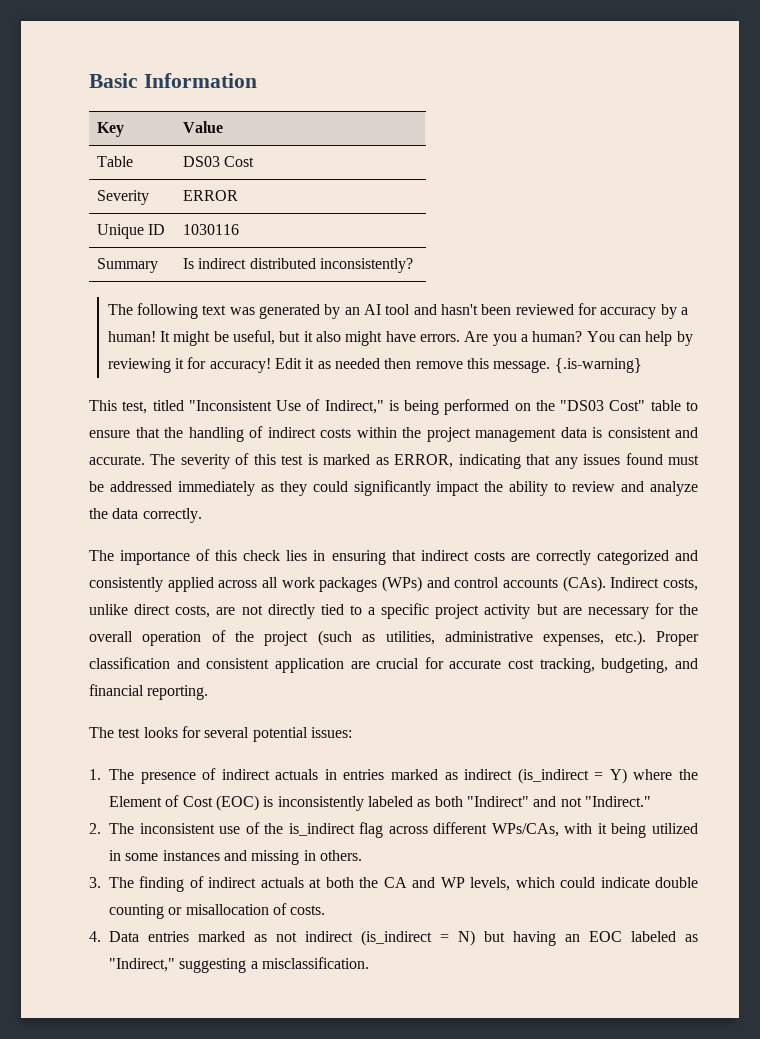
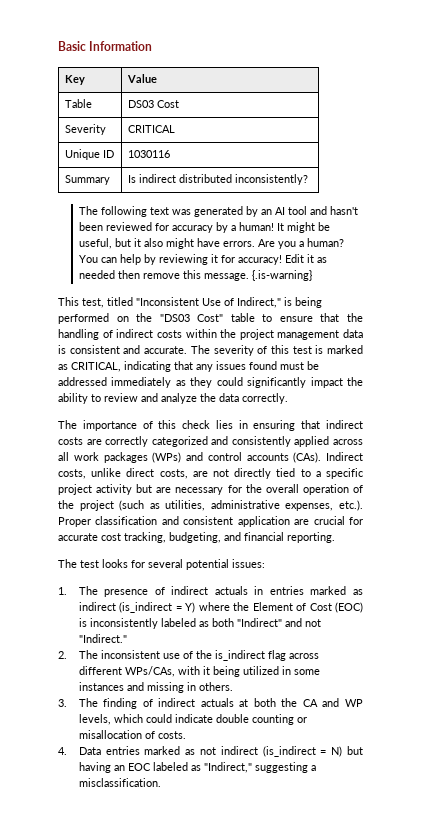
[182,190,238,201] ERROR -> [127,125,175,133] CRITICAL
[394,454,454,468] ERROR, -> [71,362,121,372] CRITICAL,

